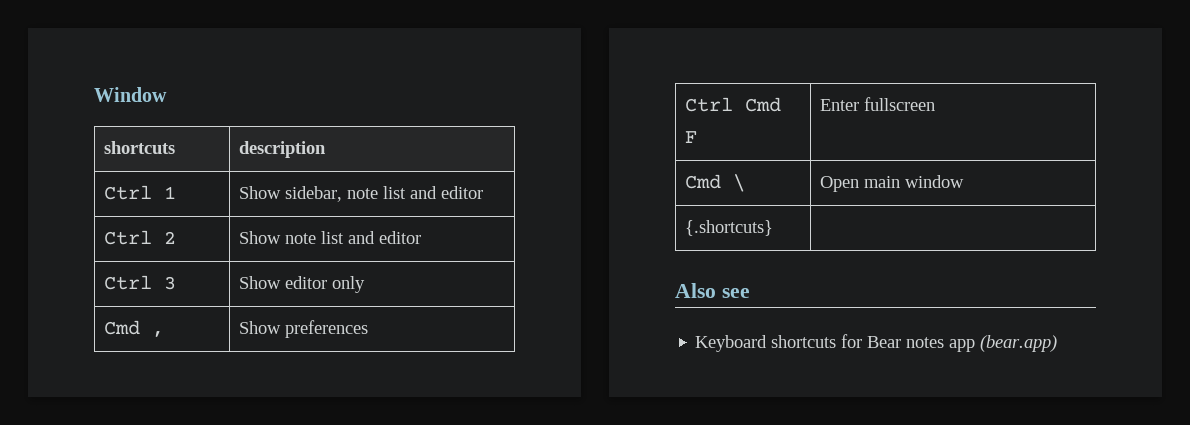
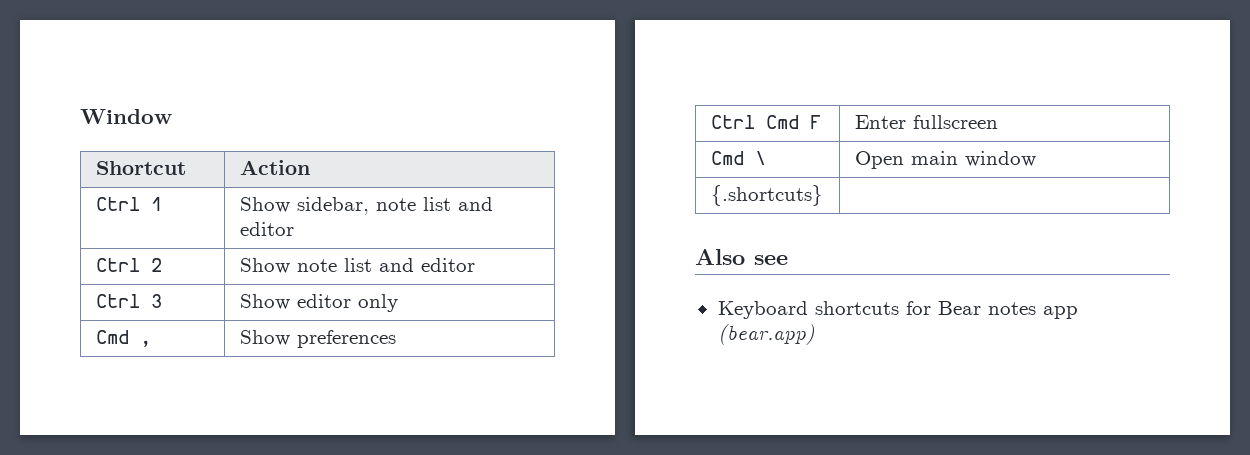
[103,141,175,154] [238,141,326,158] shortcuts | description -> [95,161,186,175] [239,160,310,175] Shortcut | Action

